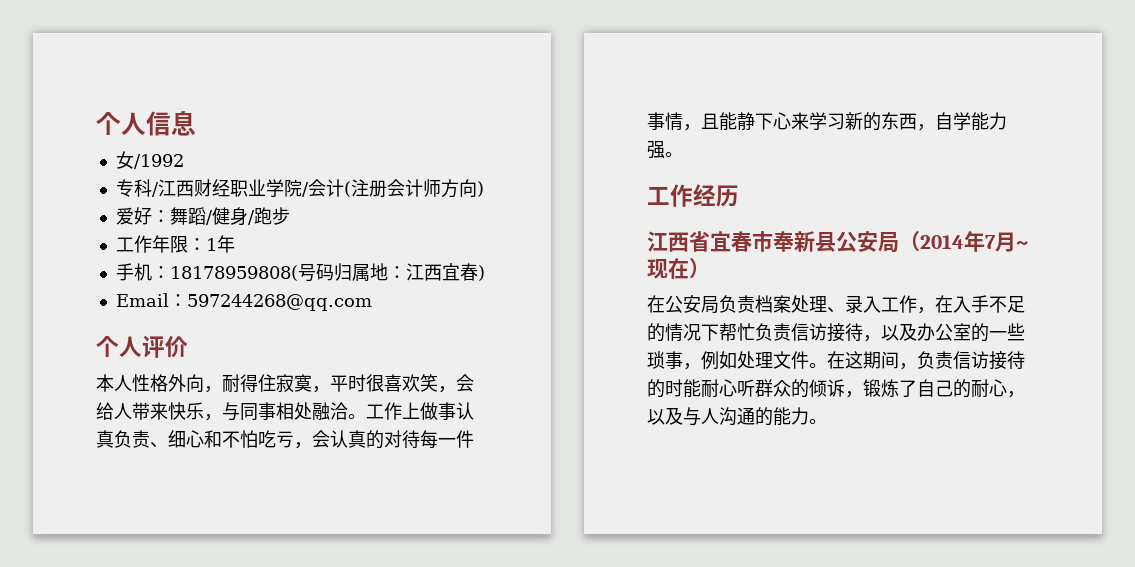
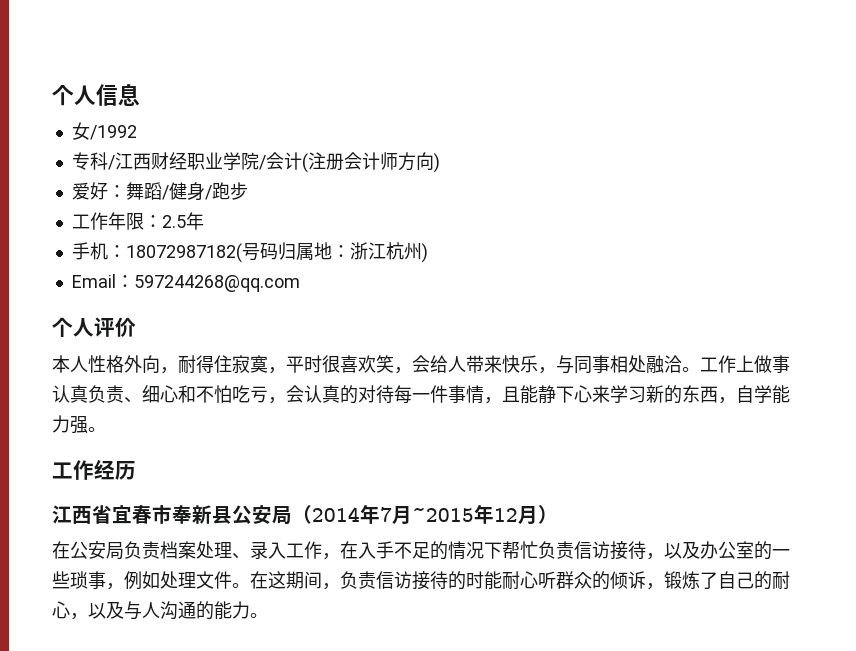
[205,238,217,251] 1 -> [161,215,186,228] 2.5
[169,265,298,281] 18178959808( -> [125,243,242,263] 18072987182(
[405,263,478,281] 江西宜春 -> [349,242,422,260] 浙江杭州
[1016,241,1028,249] [647,258,689,279] ~现在 -> [412,504,538,525] ~2015年12月

